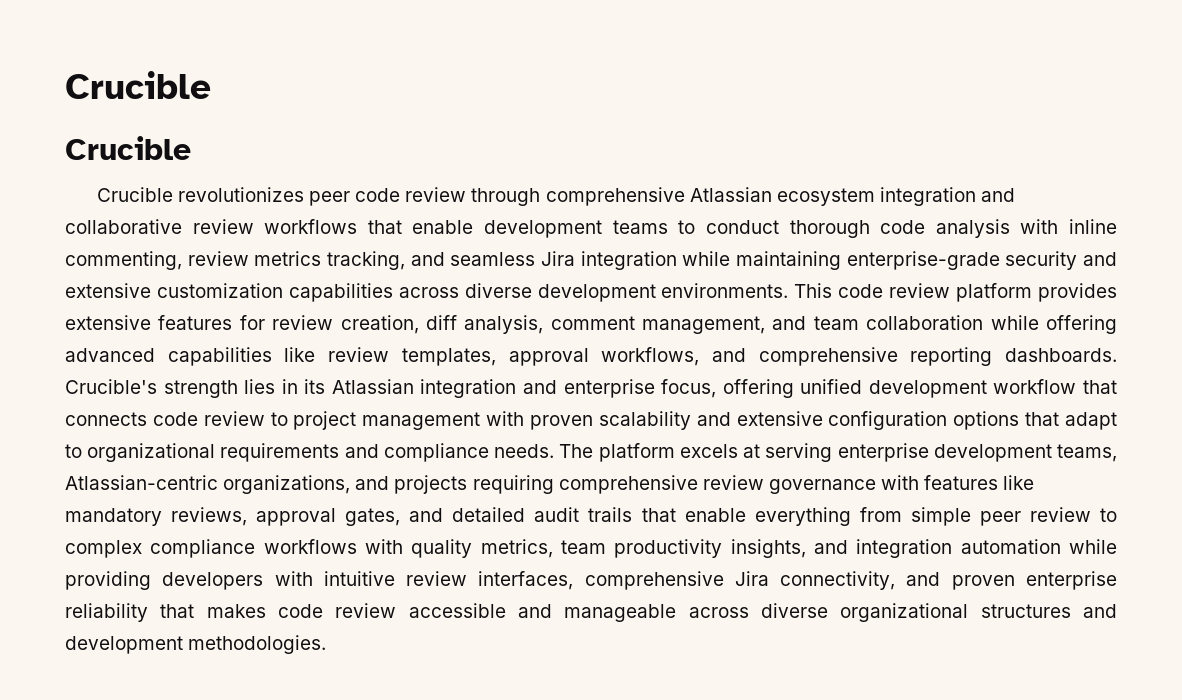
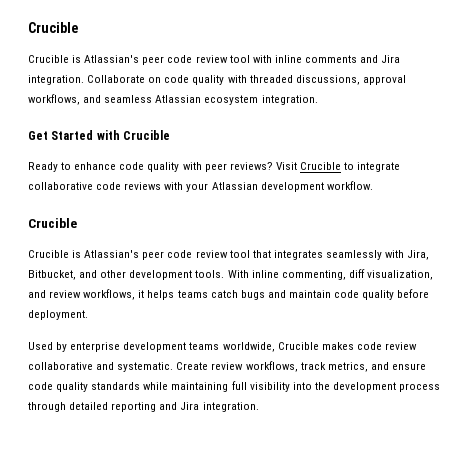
[65,71,211,99] [65,136,191,160] [96,187,1016,206] [65,219,1118,238] [65,251,1117,270] [65,283,1117,302] [65,315,1117,334] [65,347,1118,366] [65,379,1117,398] [65,411,1118,430] [65,443,1118,462] [65,475,1035,494] [65,507,1118,526] [65,539,1118,558] [65,571,1117,590] [65,603,1117,622] [65,635,327,654] Crucible // Crucible // Crucible revolutionizes peer code review through comprehensive Atlassian ecosystem integration and collaborative review workflows that enable development teams to conduct thorough code analysis with inline commenting, review metrics tracking, and seamless Jira integration while maintaining enterprise-grade security and extensive customization capabilities across diverse development environments. This code review platform provides extensive features for review creation, diff analysis, comment management, and team collaboration while offering advanced capabilities like review templates, approval workflows, and comprehensive reporting dashboards. Crucible's strength lies in its Atlassian integration and enterprise focus, offering unified development workflow that connects code review to project management with proven scalability and extensive configuration options that adapt to organizational requirements and compliance needs. The platform excels at serving enterprise development teams, Atlassian-centric organizations, and projects requiring comprehensive review governance with features like mandatory reviews, approval gates, and detailed audit trails that enable everything from simple peer review to complex compliance workflows with quality metrics, team productivity insights, and integration automation while providing developers with intuitive review interfaces, comprehensive Jira connectivity, and proven enterprise reliability that makes code review accessible and manageable across diverse organizational structures and development methodologies. -> [28,22,78,33] [28,55,401,65] [28,75,406,85] [28,94,318,105] [28,130,171,140] [28,162,401,172] [28,181,373,192] [28,218,77,228] [28,250,430,260] [28,269,433,280] [28,289,430,300] [28,310,88,320] [28,342,417,352] [28,361,426,372] [28,381,441,392] [28,402,259,412] Crucible // Crucible is Atlassian's peer code review tool with inline comments and Jira integration. Collaborate on code quality with threaded discussions, approval workflows, and seamless Atlassian ecosystem integration. // Get Started with Crucible // Ready to enhance code quality with peer reviews? Visit Crucible to integrate collaborative code reviews with your Atlassian development workflow. // Crucible // Crucible is Atlassian's peer code review tool that integrates seamlessly with Jira, Bitbucket, and other development tools. With inline commenting, diff visualization, and review workflows, it helps teams catch bugs and maintain code quality before deployment. // Used by enterprise development teams worldwide, Crucible makes code review collaborative and systematic. Create review workflows, track metrics, and ensure code quality standards while maintaining full visibility into the development process through detailed reporting and Jira integration.

